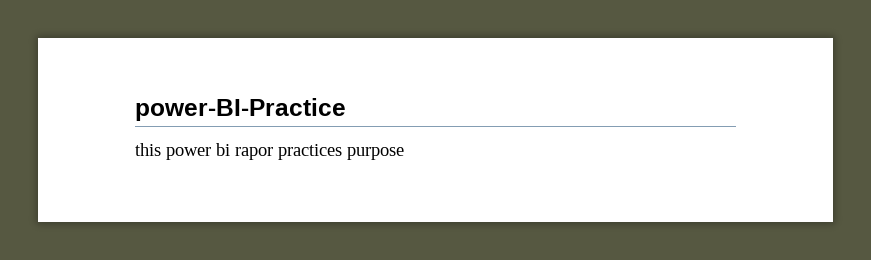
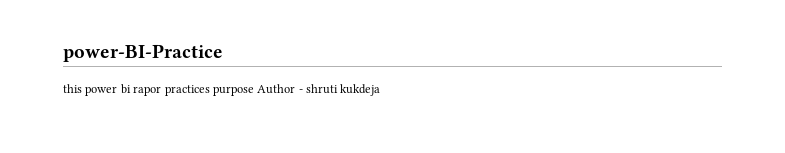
(404, 153) none -> [257,84,381,96] Author - shruti kukdeja

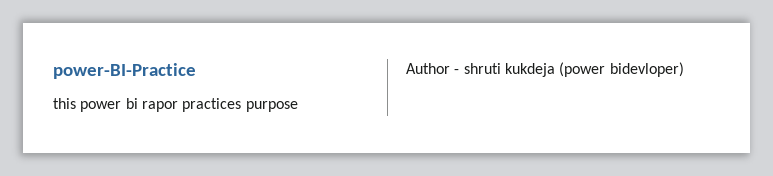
(254, 91) none -> (298, 106) //
(381, 90) none -> [559,62,684,77] (power bidevloper)

